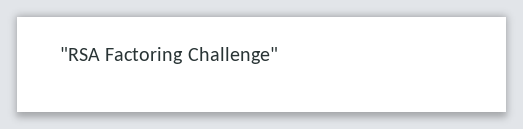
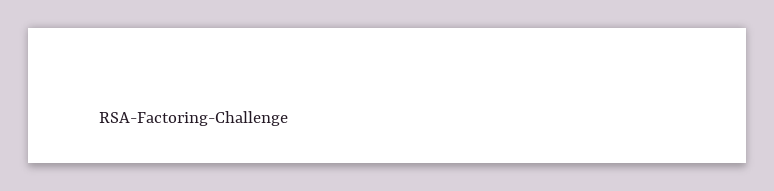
[60,47,278,64] "RSA Factoring Challenge" -> [99,111,288,126] RSA-Factoring-Challenge

